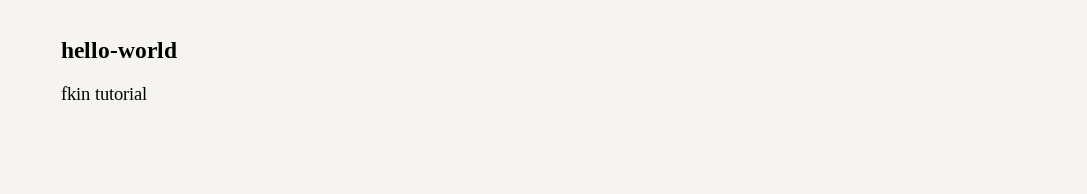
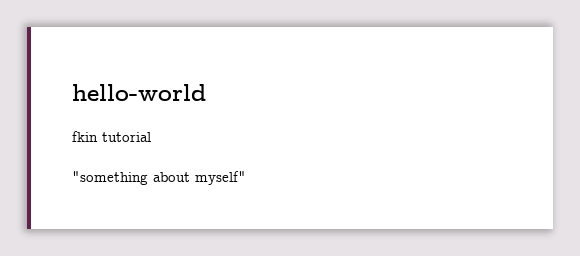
(147, 93) none -> [72,171,246,185] // "something about myself"

